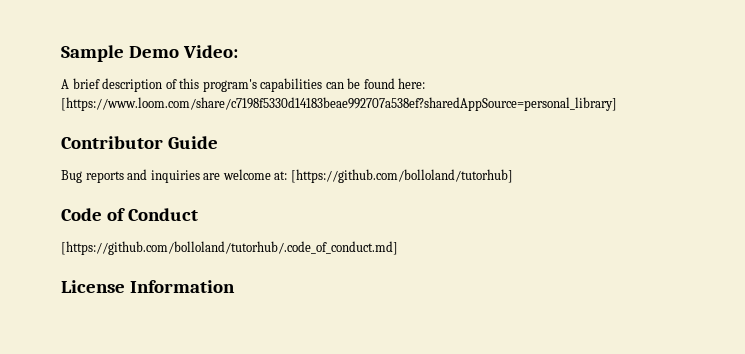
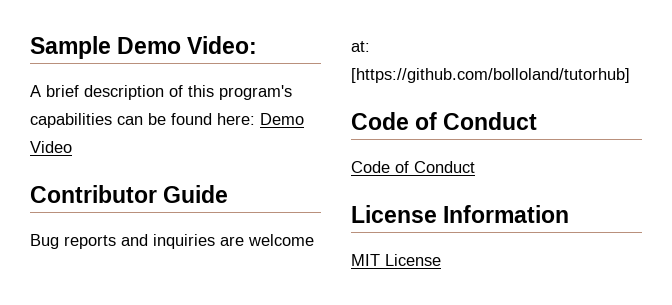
[61,97,617,111] [https://www.loom.com/share/c7198f5330d14183beae992707a538ef?sharedAppSource=personal_library] -> [260,113,304,125] [30,141,72,153] Demo Video
[61,241,398,255] [https://github.com/bolloland/tutorhub/.code_of_conduct.md] -> [351,161,475,173] Code of Conduct
(235, 286) none -> [351,254,441,266] // MIT License

